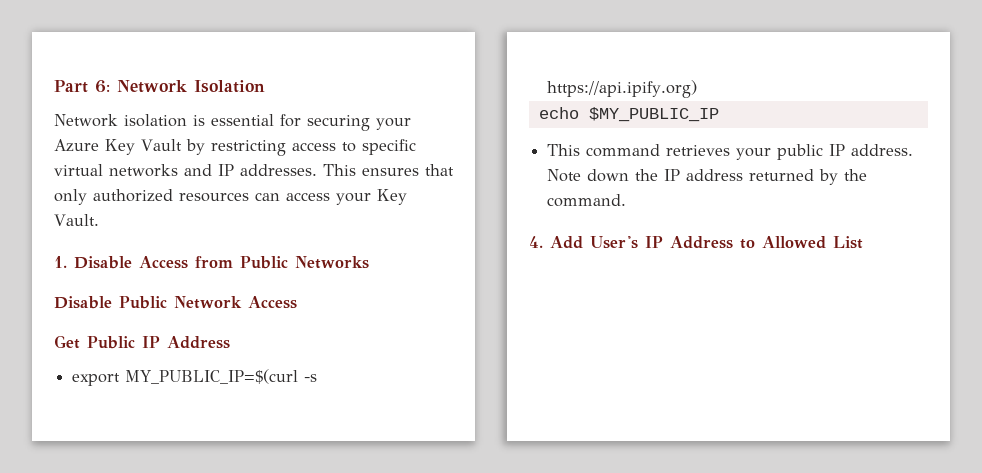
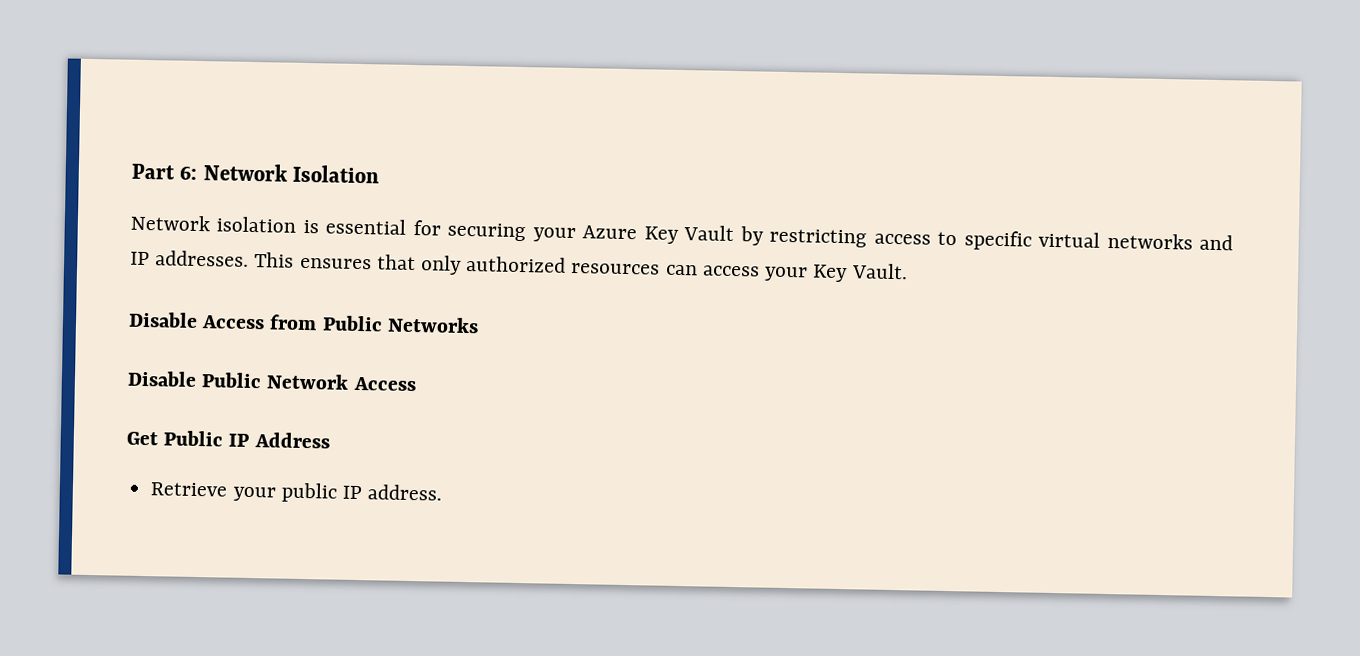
[54,256,67,268] 1. -> (908, 271) none
[72,369,318,386] [547,80,698,98] [538,107,719,122] [547,144,914,160] [547,169,868,185] [547,194,627,207] [529,236,863,249] export MY_PUBLIC_IP=$(curl -s https://api.ipify.org) // echo $MY_PUBLIC_IP // This command retrieves your public IP address. Note down the IP address returned by the command. // 4. Add User's IP Address to Allowed List -> [150,482,444,503] Retrieve your public IP address.

